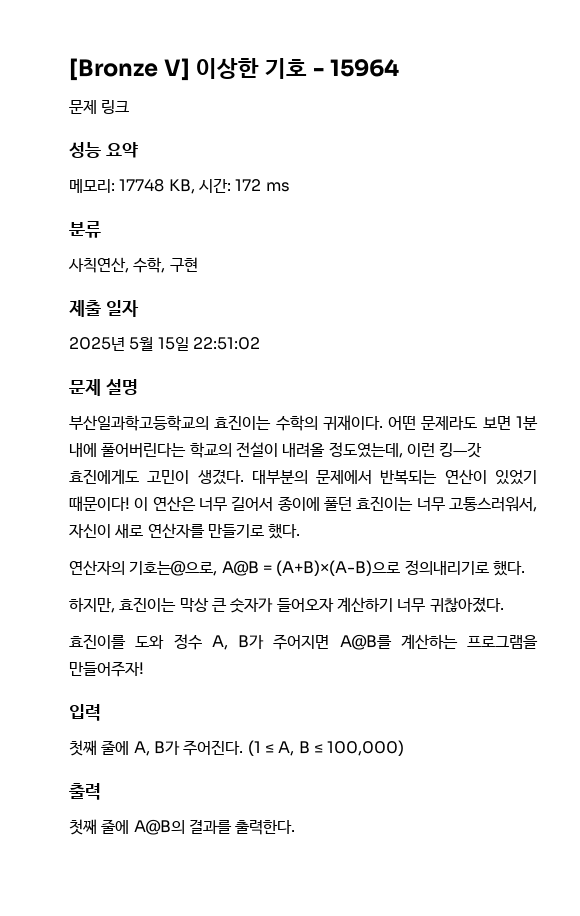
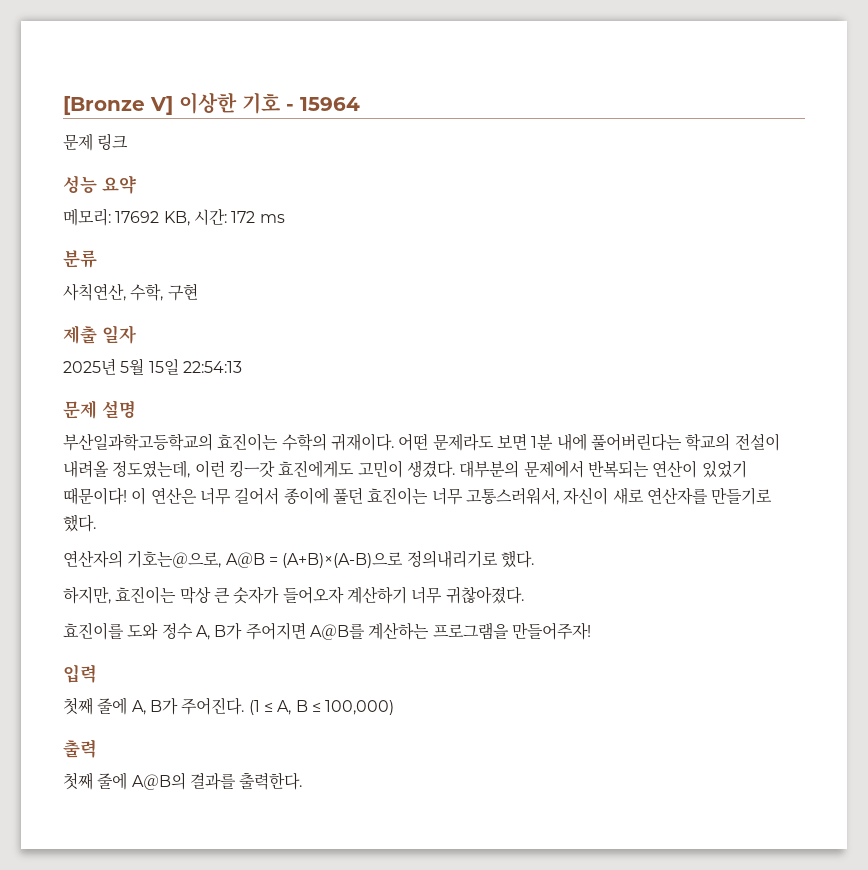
[119,179,165,192] 17748 -> [115,211,160,223] 17692
[192,337,260,350] 22:51:02 -> [182,361,242,373] 22:54:13

